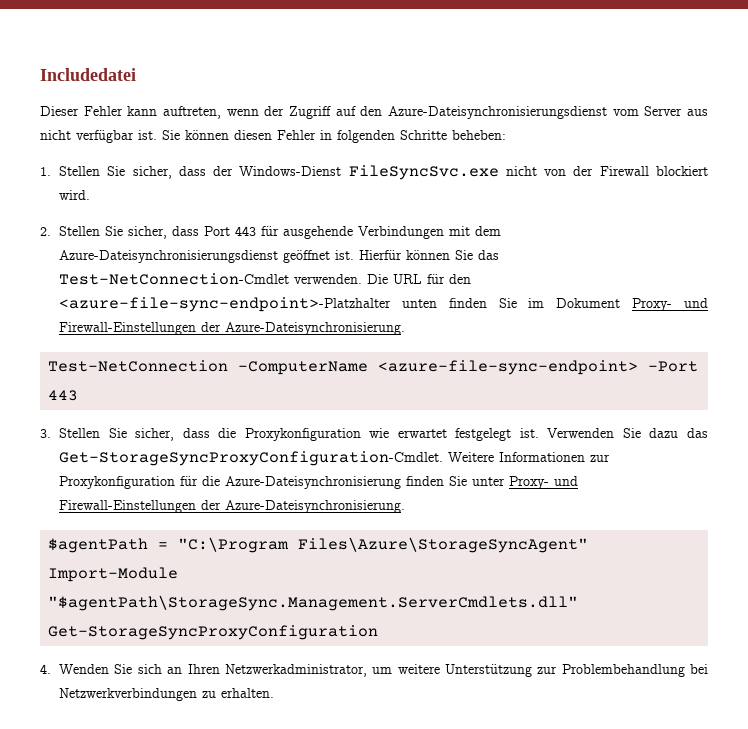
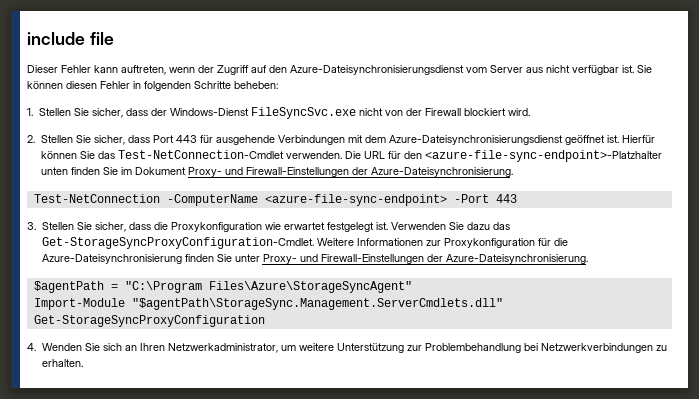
[40,68,136,81] Includedatei -> [27,32,114,45] include file

